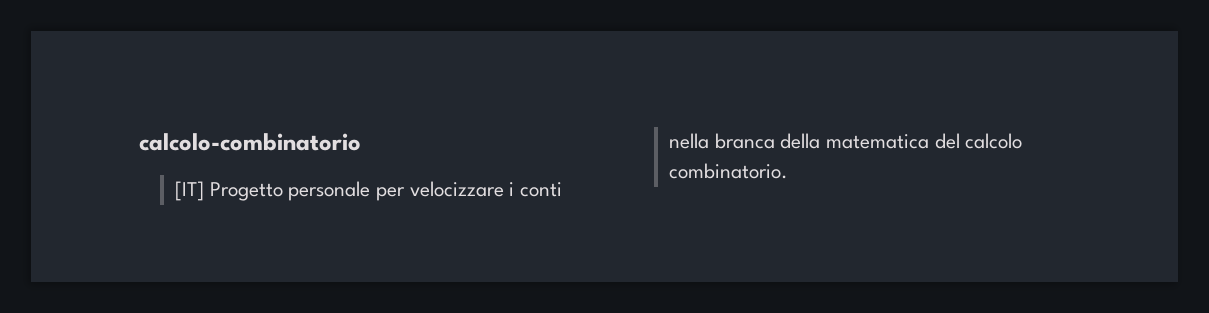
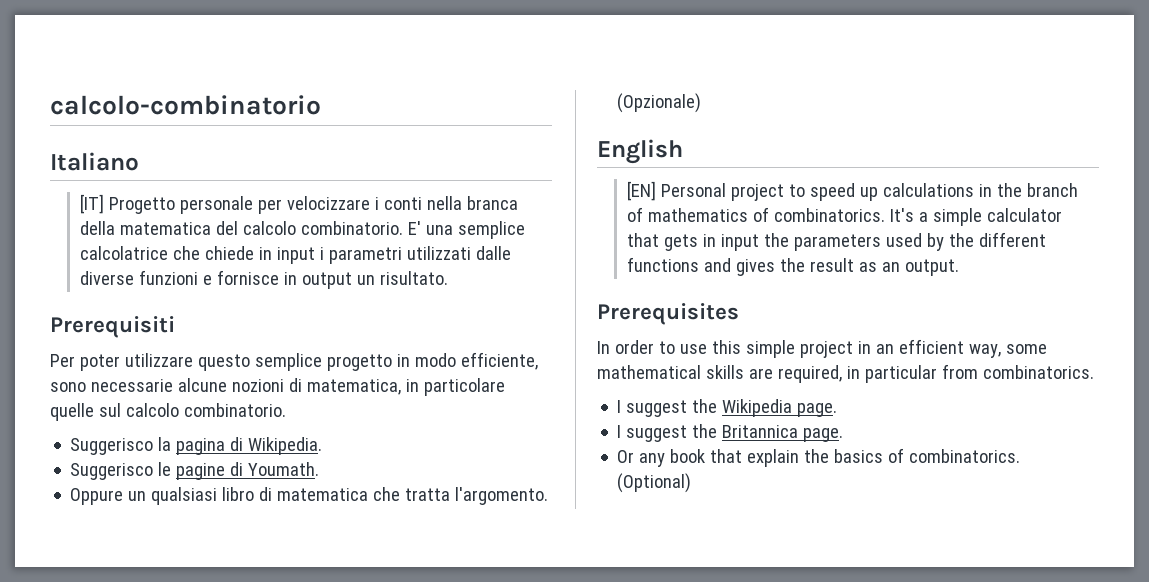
(361, 142) none -> [50,152,139,171] // Italiano
(789, 171) none -> [408,221,526,239] [80,246,512,264] [80,270,449,289] [50,316,175,338] [50,352,538,371] [50,378,505,396] [50,403,286,421] [70,437,323,455] [70,462,320,480] [70,487,549,505] [617,93,702,113] [597,139,683,164] [627,181,1079,201] [627,207,1063,226] [627,232,1047,251] [627,257,960,276] [597,303,739,325] [597,339,1047,358] [597,364,1094,383] [617,399,838,417] [617,424,844,442] [617,448,1021,467] [617,473,692,493] E' una semplice calcolatrice che chiede in input i parametri utilizzati dalle diverse funzioni e fornisce in output un risultato. // Prerequisiti // Per poter utilizzare questo semplice progetto in modo efficiente, sono necessarie alcune nozioni di matematica, in particolare quelle sul calcolo combinatorio. // Suggerisco la pagina di Wikipedia. // Suggerisco le pagine di Youmath. // Oppure un qualsiasi libro di matematica che tratta l'argomento. (Opzionale) // English // [EN] Personal project to speed up calculations in the branch of mathematics of combinatorics. It's a simple calculator that gets in input the parameters used by the different functions and gives the result as an output. // Prerequisites // In order to use this simple project in an efficient way, some mathematical skills are required, in particular from combinatorics. // I suggest the Wikipedia page. // I suggest the Britannica page. // Or any book that explain the basics of combinatorics. (Optional)

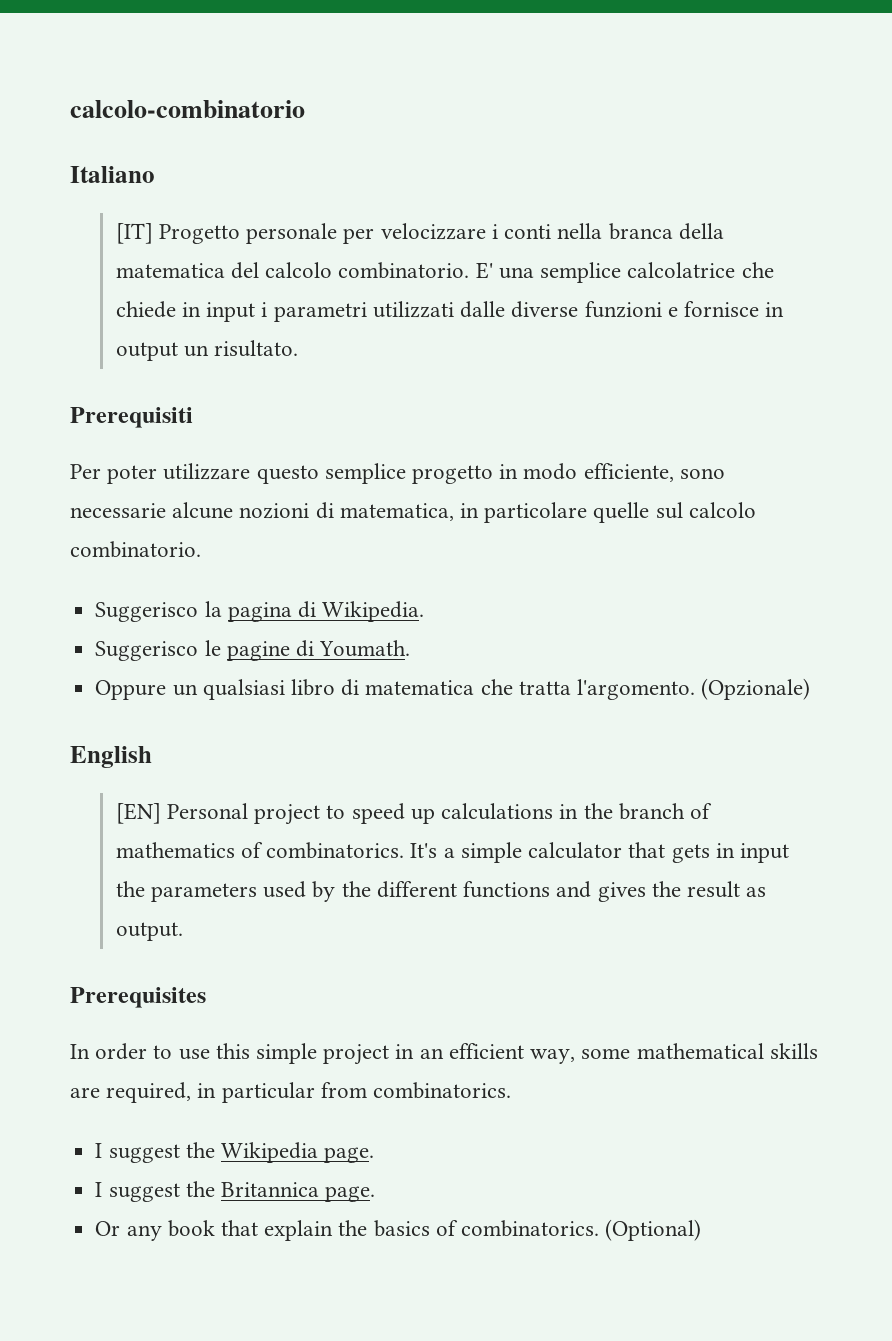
[882,262,901,272] an -> (767, 892) none

